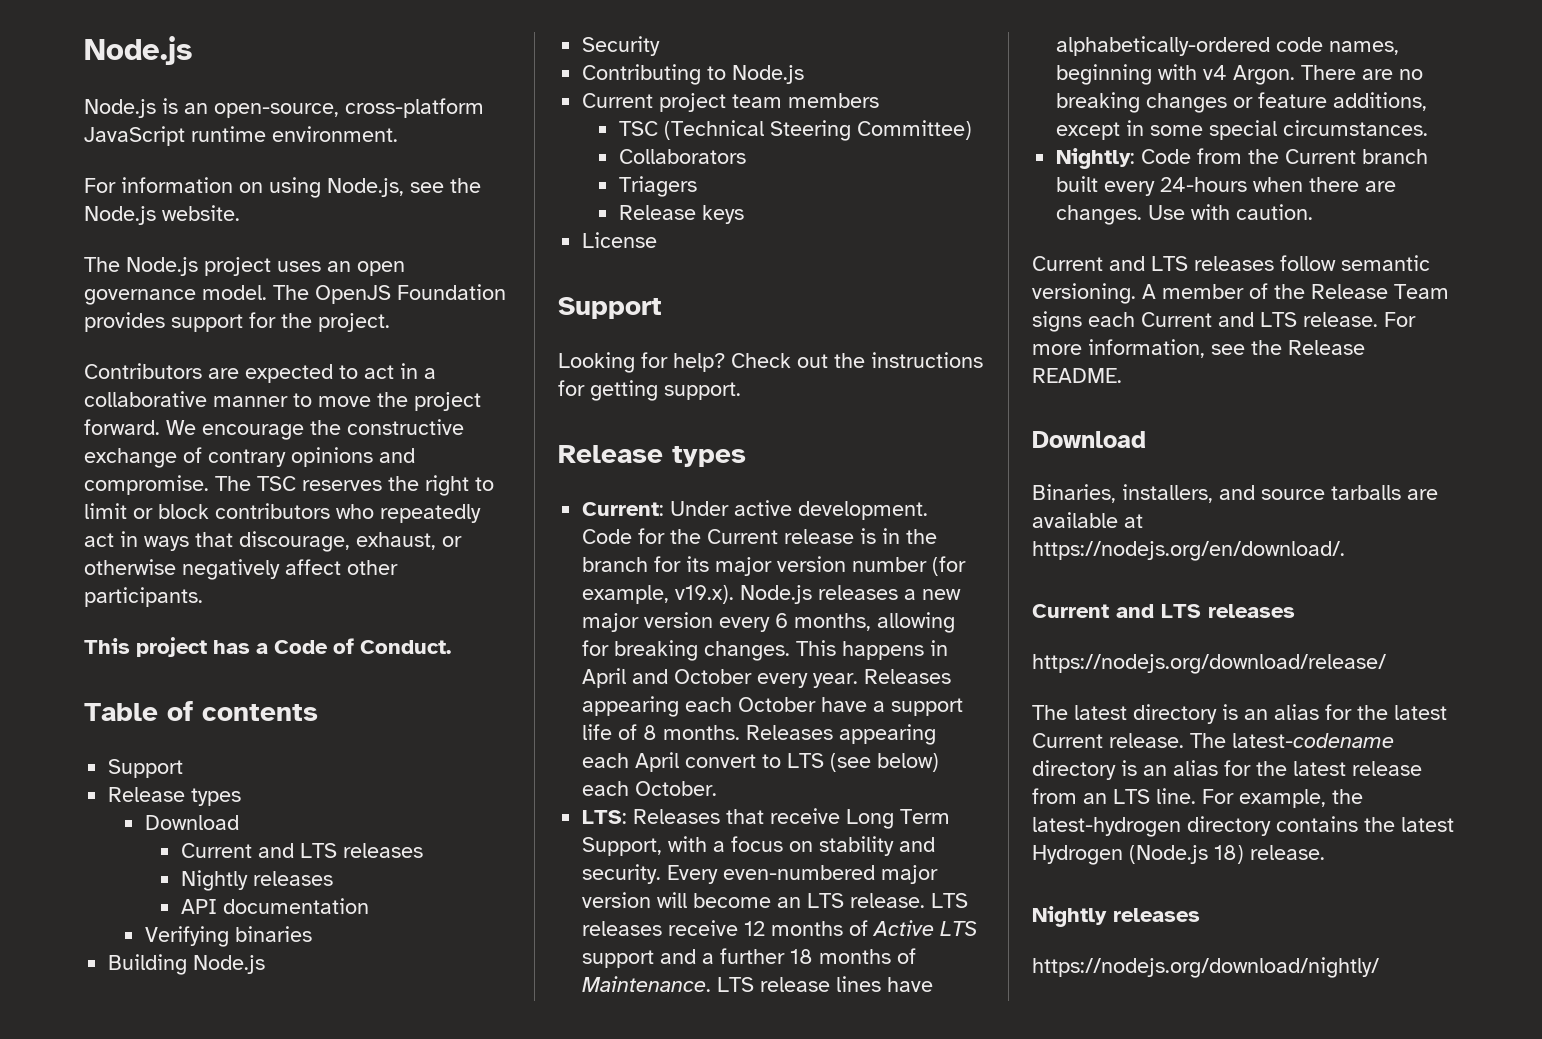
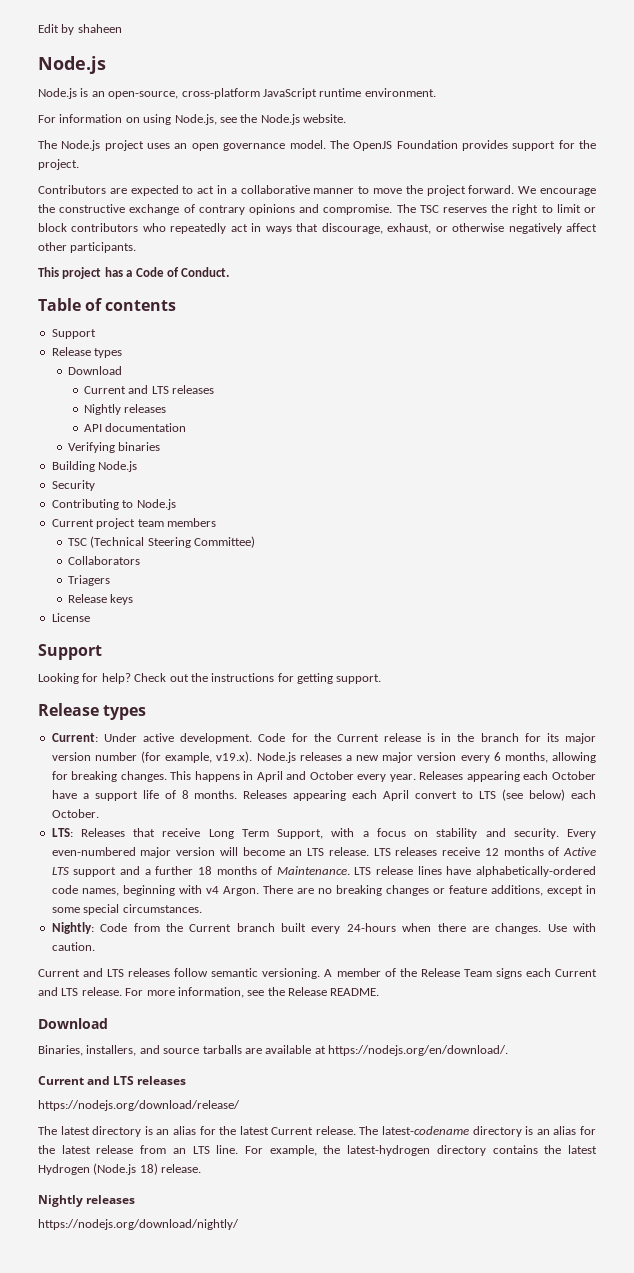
(84, 50) none -> [38,24,122,35] Edit by shaheen //

